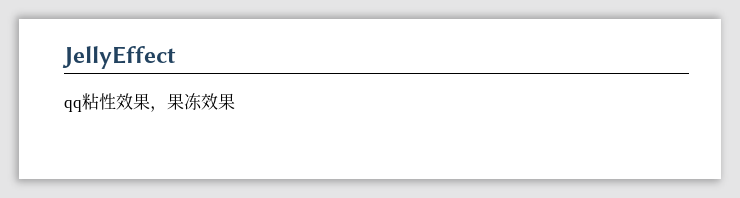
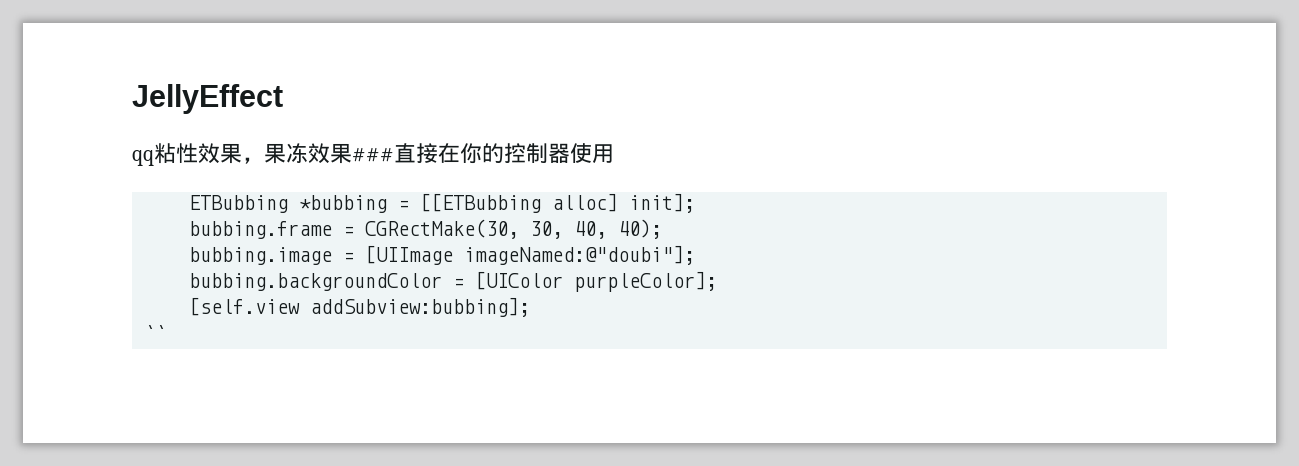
(235, 101) none -> [352,143,614,164] [189,193,696,213] [189,219,663,239] [189,245,696,265] [189,271,718,292] [189,297,531,317] [145,325,168,340] ###直接在你的控制器使用 // ETBubbing *bubbing = [[ETBubbing alloc] init]; // bubbing.frame = CGRectMake(30, 30, 40, 40); // bubbing.image = [UIImage imageNamed:@"doubi"]; // bubbing.backgroundColor = [UIColor purpleColor]; // [self.view addSubview:bubbing]; // ``

